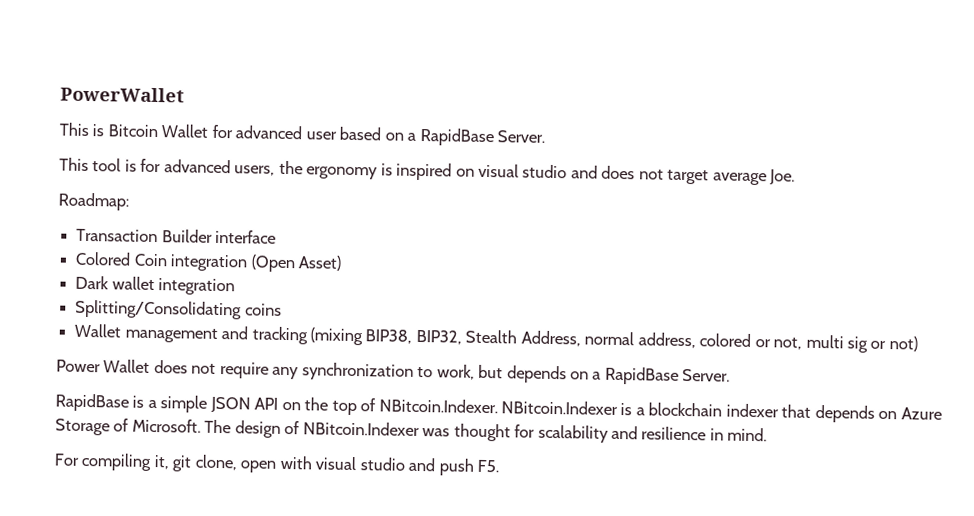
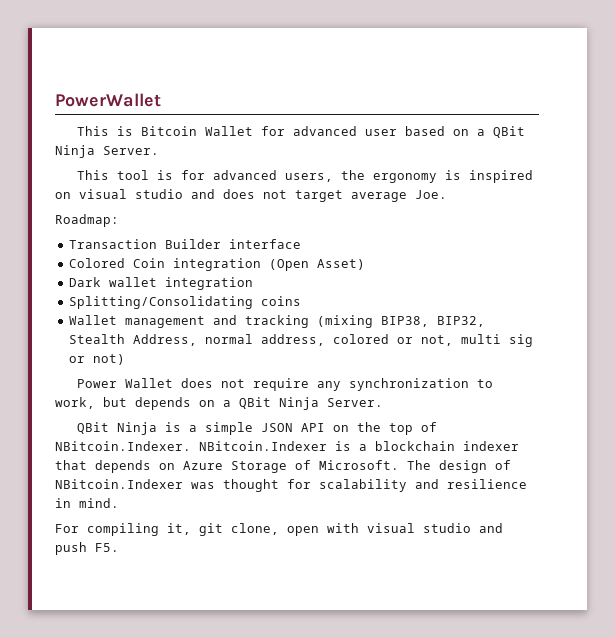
[419,127,494,147] RapidBase -> [493,126,526,138] [55,145,95,158] QBit Ninja
[604,366,731,385] [55,393,129,412] RapidBase Server. // RapidBase -> [239,397,383,410] [77,422,158,435] QBit Ninja Server. // QBit Ninja

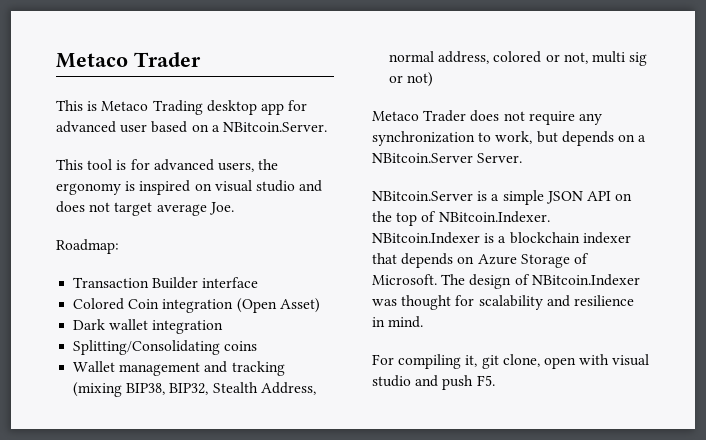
[55,93,161,107] PowerWallet -> [56,52,201,68] Metaco Trader
[141,126,254,136] Bitcoin Wallet -> [101,100,284,115] Metaco Trading desktop app
[493,126,526,138] [55,145,159,158] QBit Ninja Server. -> [222,122,327,132] NBitcoin.Server.
[77,378,174,388] Power Wallet -> [372,110,467,122] Metaco Trader
[239,397,383,410] [77,422,158,435] QBit Ninja Server. // QBit Ninja -> [372,153,523,163] [372,191,473,201] NBitcoin.Server Server. // NBitcoin.Server

